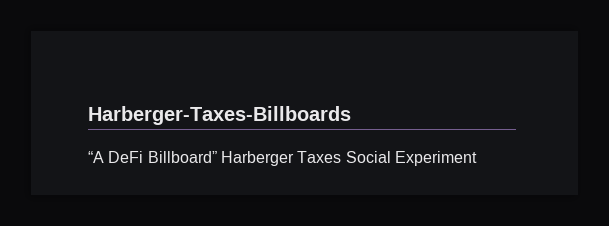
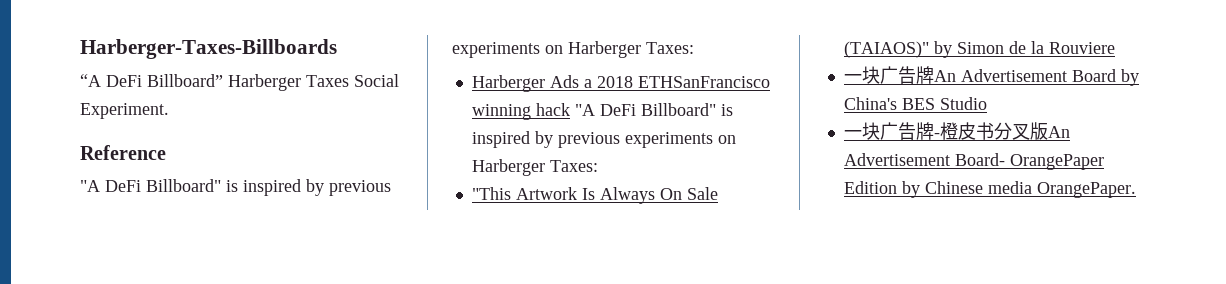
[394,151,477,166] Experiment -> [80,103,169,119] [80,145,166,160] [80,179,391,196] [452,41,694,58] [471,75,770,92] [471,103,733,120] [471,131,736,148] [471,159,598,176] [471,187,718,204] [843,41,1115,58] [843,66,1139,86] [843,97,987,110] [843,122,1070,140] [843,153,1104,170] [843,181,1136,198] Experiment. // Reference // "A DeFi Billboard" is inspired by previous experiments on Harberger Taxes: // Harberger Ads a 2018 ETHSanFrancisco winning hack "A DeFi Billboard" is inspired by previous experiments on Harberger Taxes: // "This Artwork Is Always On Sale (TAIAOS)" by Simon de la Rouviere // 一块广告牌An Advertisement Board by China's BES Studio // 一块广告牌-橙皮书分叉版An Advertisement Board- OrangePaper Edition by Chinese media OrangePaper.

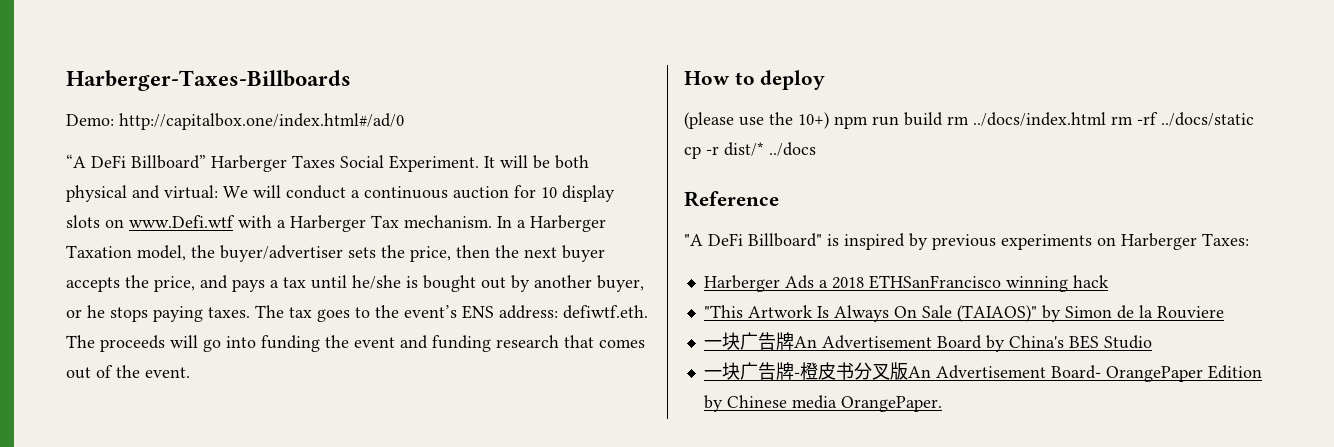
(337, 49) none -> [66,113,404,130] // Demo: http://capitalbox.one/index.html#/ad/0
(169, 111) none -> [484,155,589,169] [66,185,615,202] [66,215,606,232] [66,245,605,262] [66,275,644,292] [66,305,648,322] [66,335,645,352] [66,365,190,379] [684,70,826,90] [684,112,1254,129] [684,142,816,159] It will be both physical and virtual: We will conduct a continuous auction for 10 display slots on www.Defi.wtf with a Harberger Tax mechanism. In a Harberger Taxation model, the buyer/advertiser sets the price, then the next buyer accepts the price, and pays a tax until he/she is bought out by another buyer, or he stops paying taxes. The tax goes to the event’s ENS address: defiwtf.eth. The proceeds will go into funding the event and funding research that comes out of the event. // How to deploy // (please use the 10+) npm run build rm ../docs/index.html rm -rf ../docs/static cp -r dist/* ../docs
[574,103,733,116] [471,131,736,148] [471,159,598,176] "A DeFi Billboard" is inspired by previous experiments on Harberger Taxes: -> (1109, 281) none

